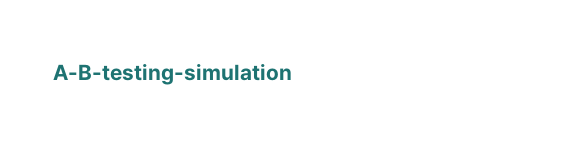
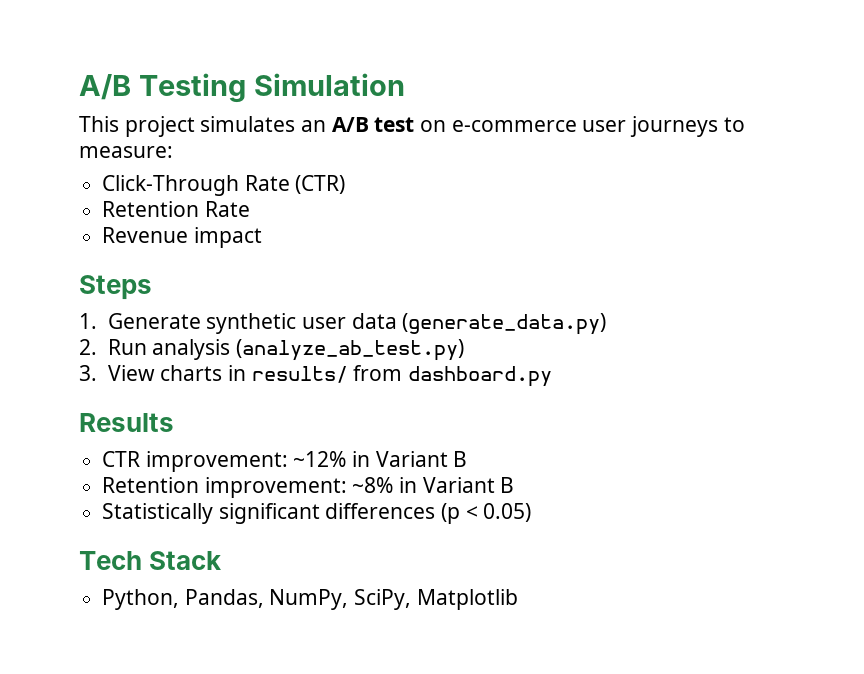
[53,63,292,85] A-B-testing-simulation -> [79,73,405,103] [79,116,745,137] [79,146,173,158] [102,175,346,196] [102,201,250,217] [102,227,262,248] [79,275,152,300] [79,313,607,335] [79,339,464,361] [79,365,552,387] [79,413,174,432] [102,451,468,472] [102,477,515,498] [102,503,532,524] [79,551,222,570] [102,589,518,610] A/B Testing Simulation // This project simulates an A/B test on e-commerce user journeys to measure: // Click-Through Rate (CTR) // Retention Rate // Revenue impact // Steps // 1. Generate synthetic user data (generate_data.py) // 2. Run analysis (analyze_ab_test.py) // 3. View charts in results/ from dashboard.py // Results // CTR improvement: ~12% in Variant B // Retention improvement: ~8% in Variant B // Statistically significant differences (p < 0.05) // Tech Stack // Python, Pandas, NumPy, SciPy, Matplotlib

